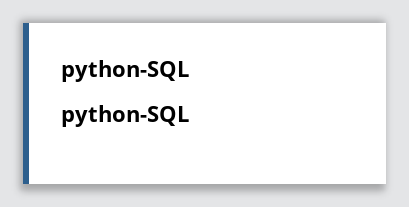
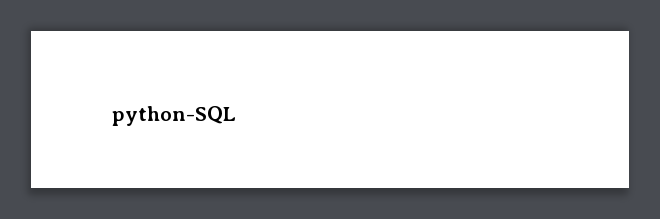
[61,60,189,82] [61,105,189,127] python-SQL // python-SQL -> [112,106,236,126] python-SQL

